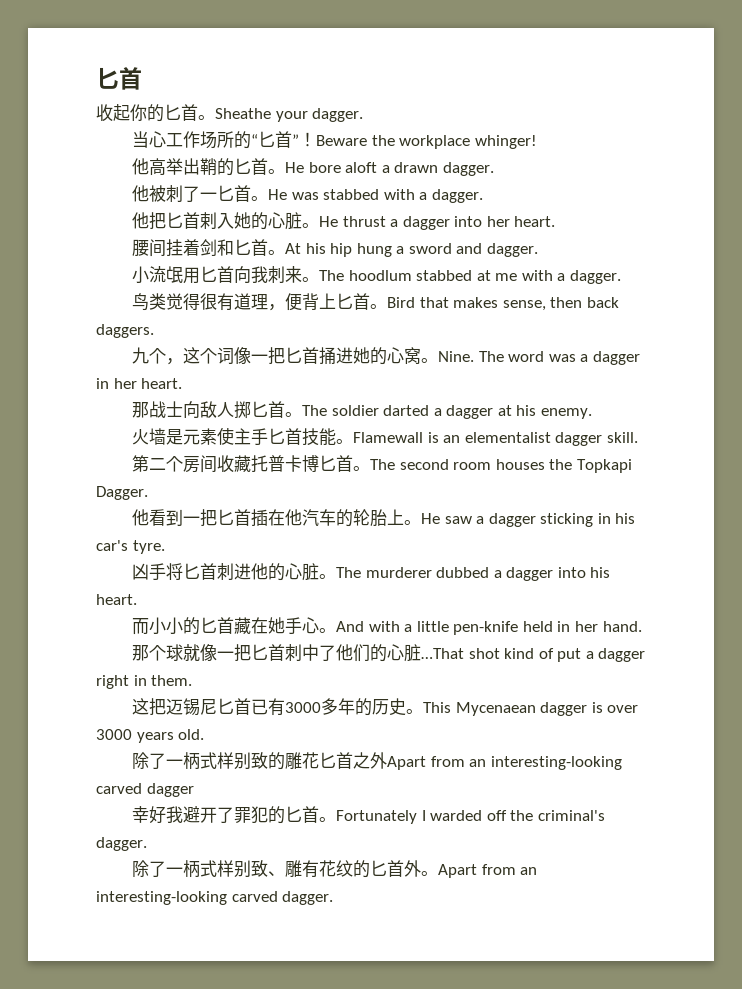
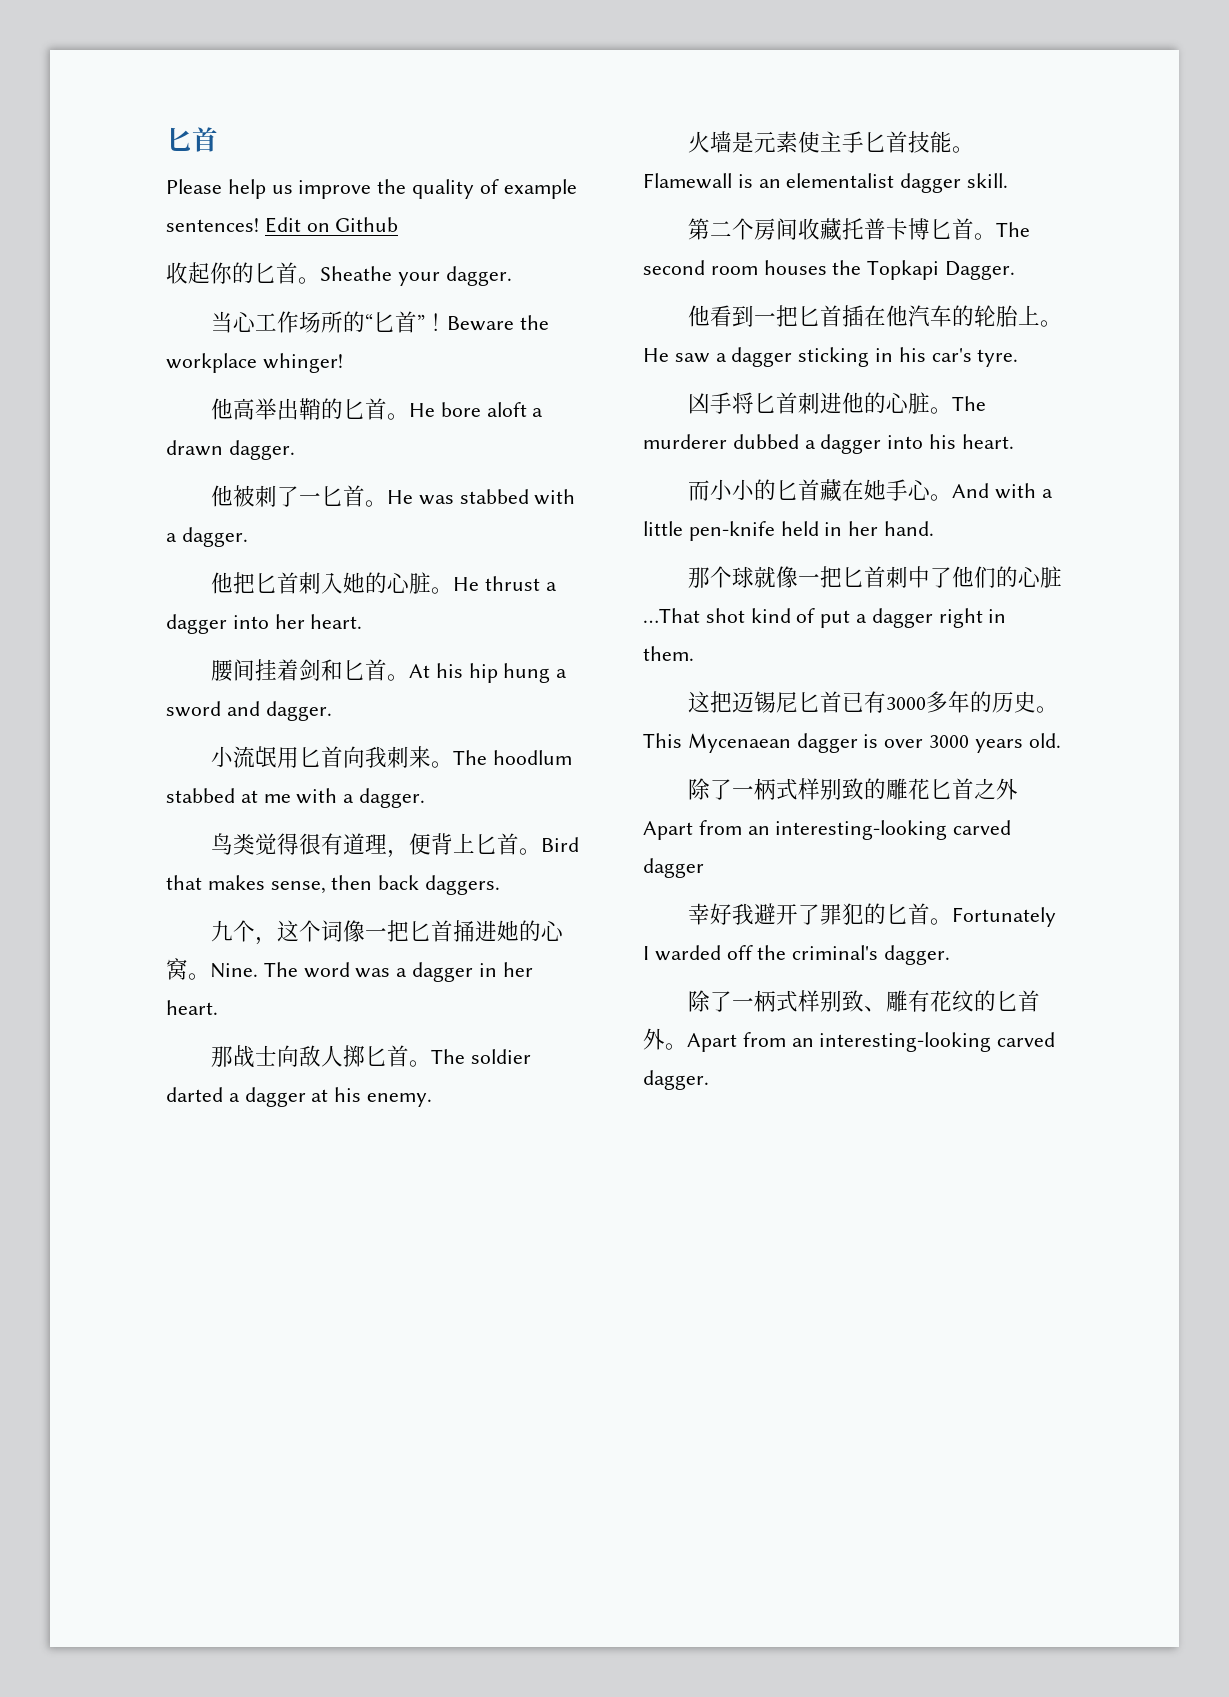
[96,67,142,90] 匕首 -> [166,127,218,152] [166,179,577,199] [166,217,399,233] 匕首 // Please help us improve the quality of example sentences! Edit on Github

